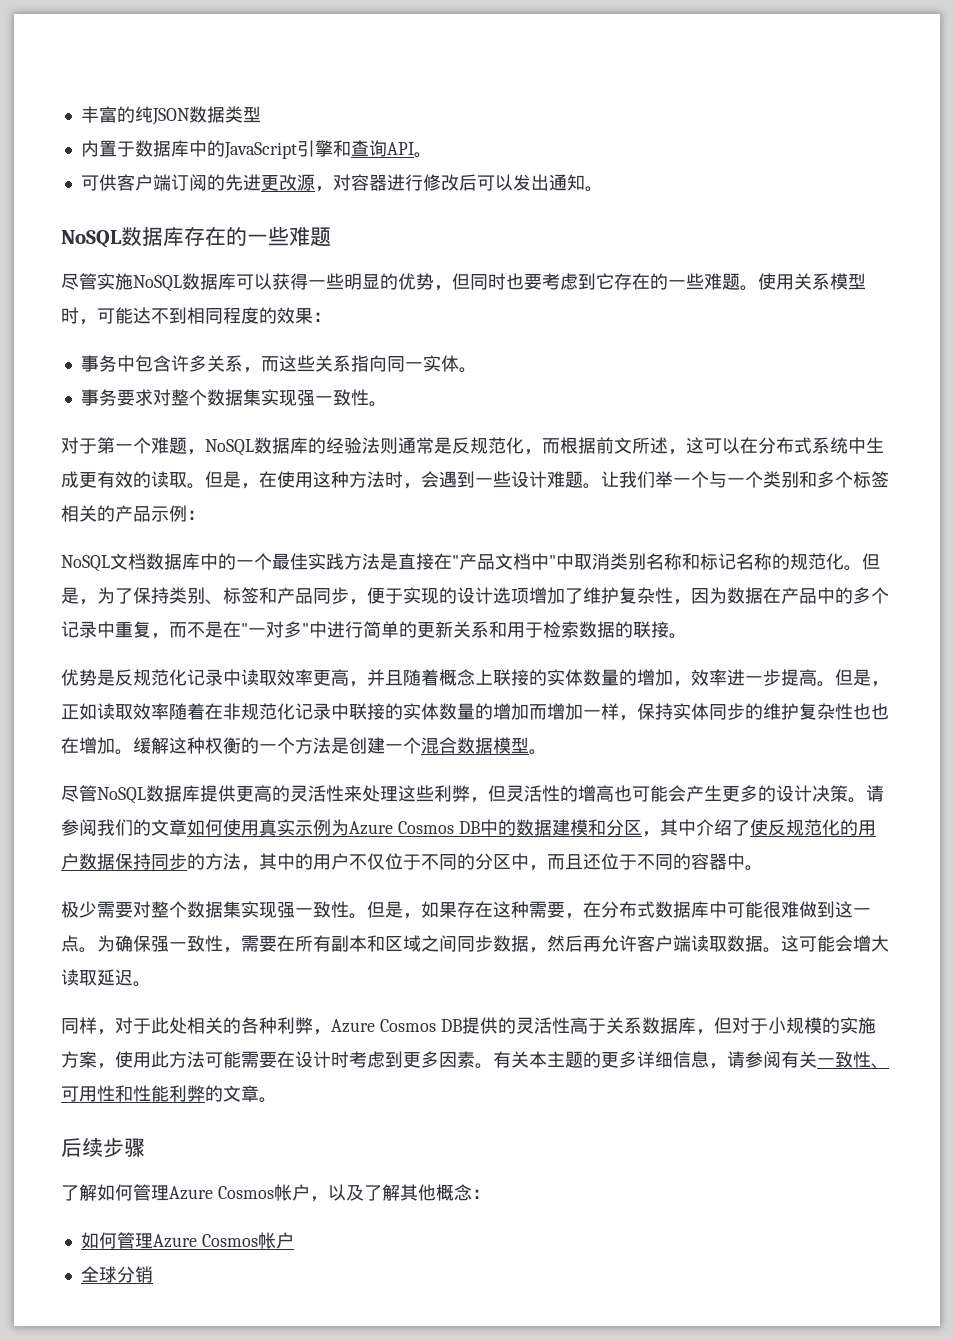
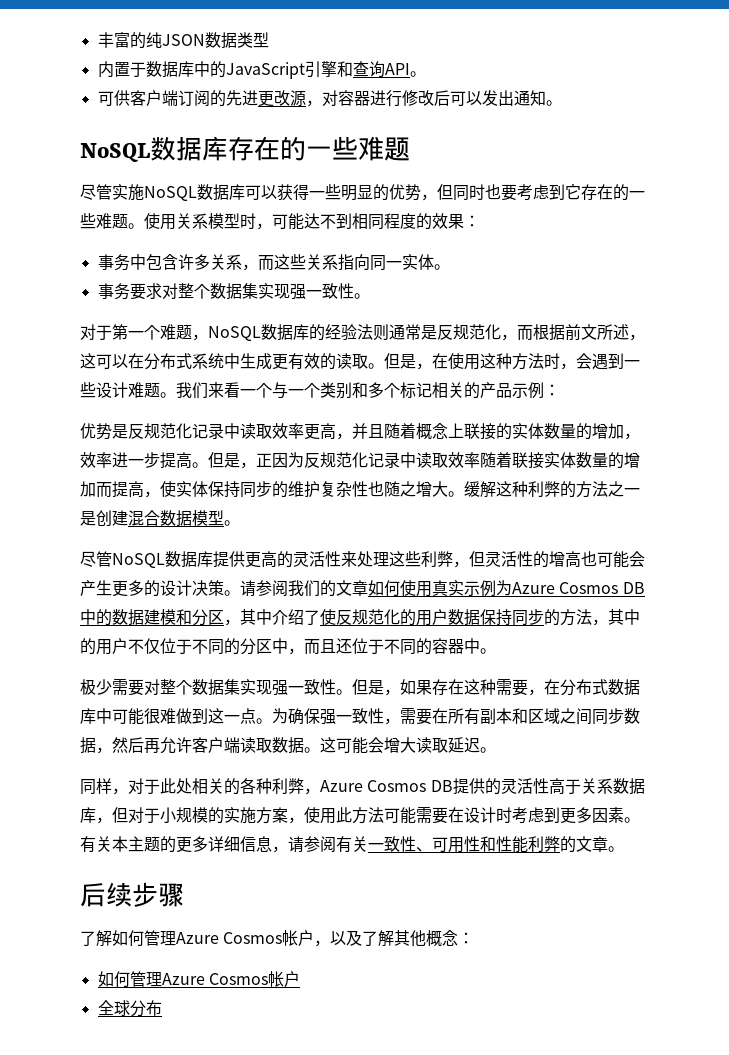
[601,471,673,488] 让我们举 -> [176,382,240,399] 我们来看
[871,471,889,488] 签 -> [416,382,432,398] 记
[61,553,880,572] [61,587,889,605] [61,621,687,639] // NoSQL文档数据库中的一个最佳实践方法是直接在"产品文档中"中取消类别名称和标记名称的规范化。但是，为了保持类别、标签和产品同步，便于实现的设计选项增加了维护复杂性，因为数据在产品中的多个记录中重复，而不是在"一对多"中进行简单的更新关系和用于检索数据的联接。 -> (560, 390) none
[79,703,709,721] 如读取效率随着在非规范化记录中联接的实体数量的增加而增加一样，保持实体 -> [272,452,640,469] [80,481,240,498] 因为反规范化记录中读取效率随着联接实体数量的增加而提高，使实体保持
[871,703,889,720] [61,737,115,754] 也在增加 -> [384,481,448,497] 随之增大
[205,737,421,754] 权衡的一个方法是创建一个 -> [528,481,640,498] [80,510,128,527] 利弊的方法之一是创建
[134,1266,153,1283] 销 -> [145,1000,162,1016] 布

